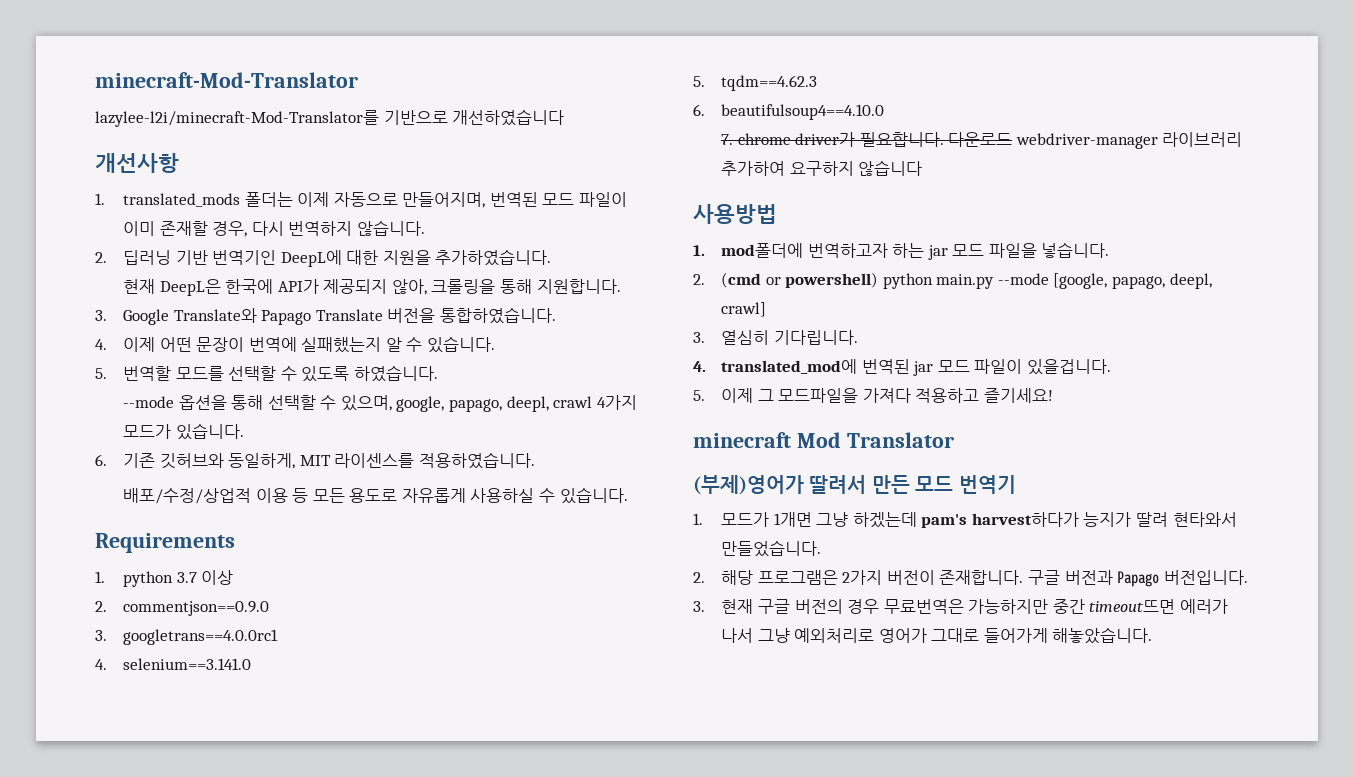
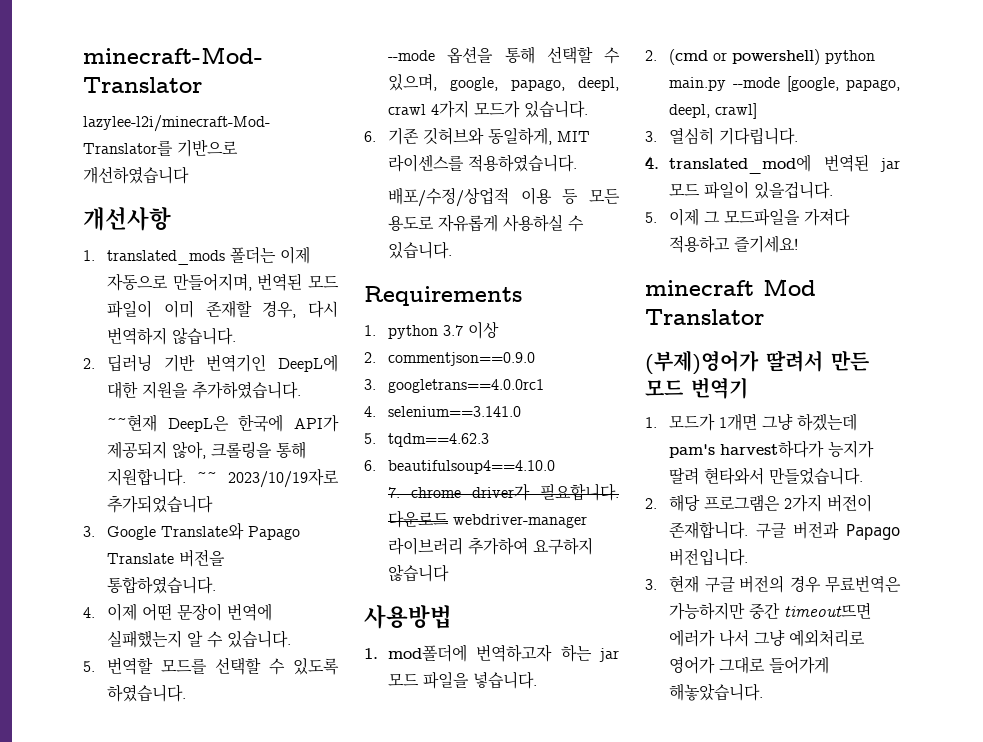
[122,279,155,294] 현재 -> [107,414,158,432] ~~현재
(621, 286) none -> [197,468,339,488] [107,495,214,513] ~~ 2023/10/19자로 추가되었습니다

